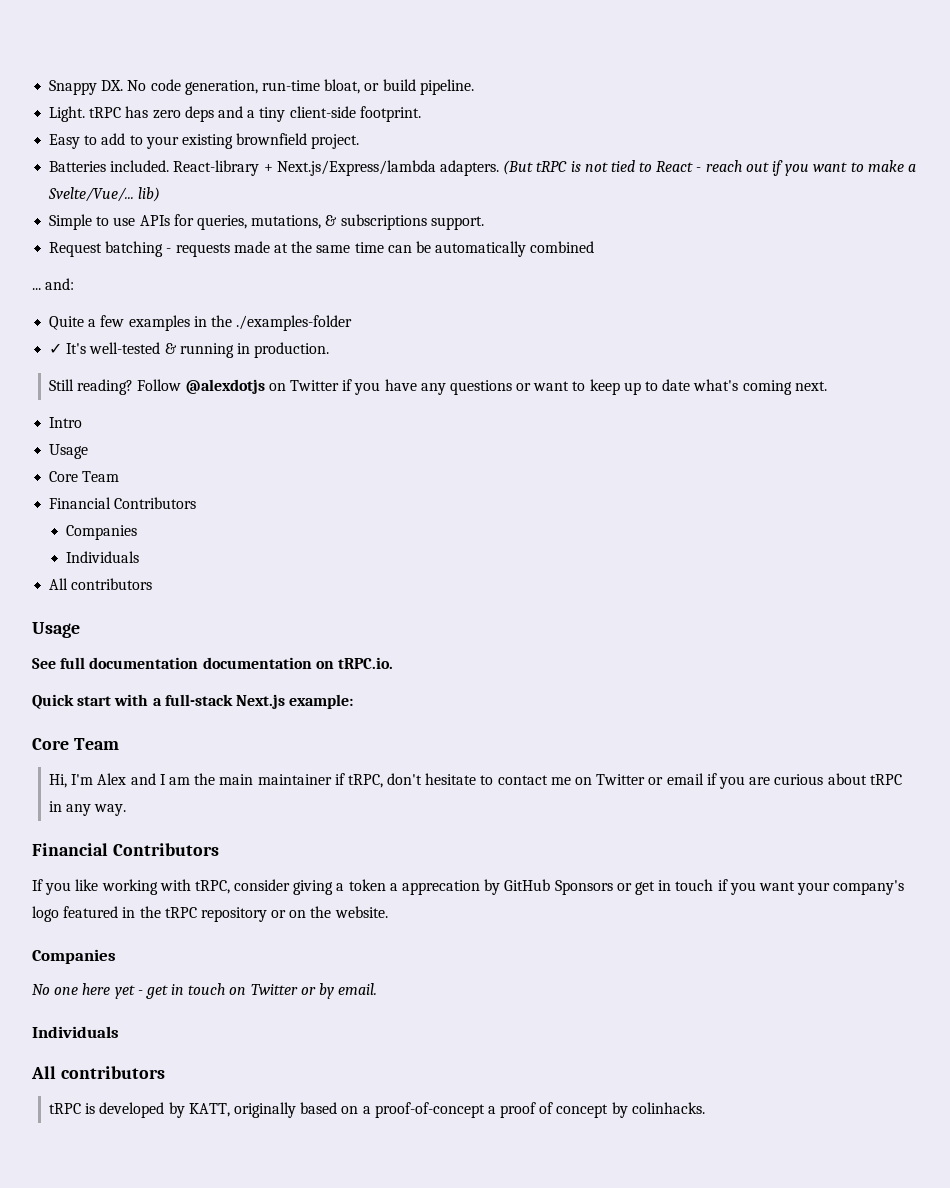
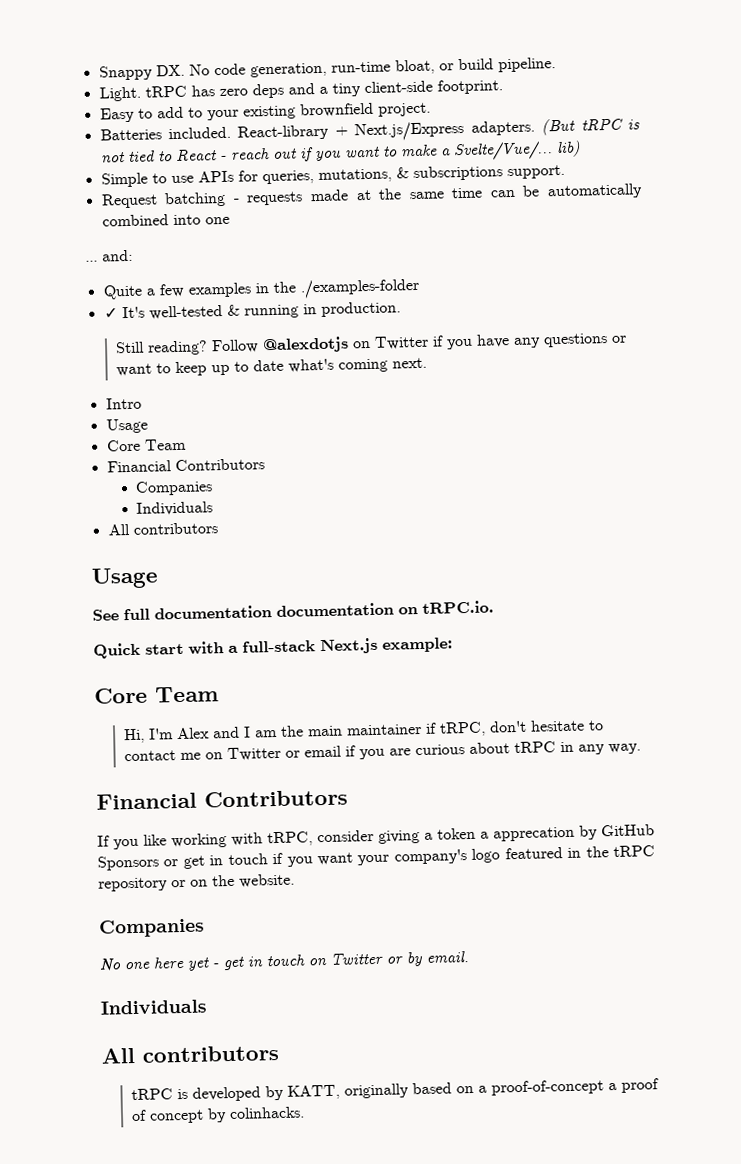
[276,160,436,176] Next.js/Express/lambda -> [354,120,465,142] Next.js/Express
(595, 247) none -> [172,214,230,226] into one

